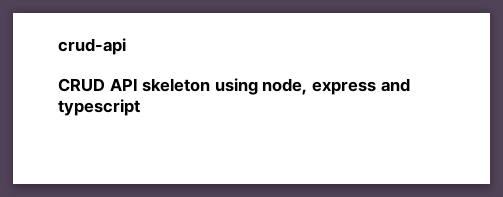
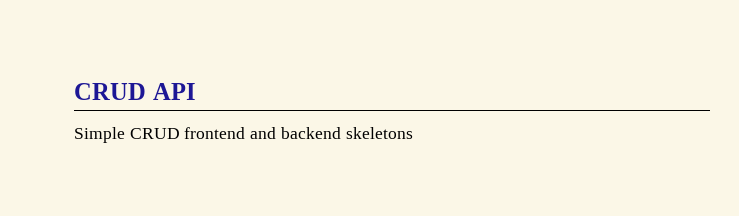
[58,38,126,55] crud-api // -> (74, 91) none
[142,78,410,95] [58,99,140,116] skeleton using node, express and typescript -> [74,127,413,143] // Simple CRUD frontend and backend skeletons

